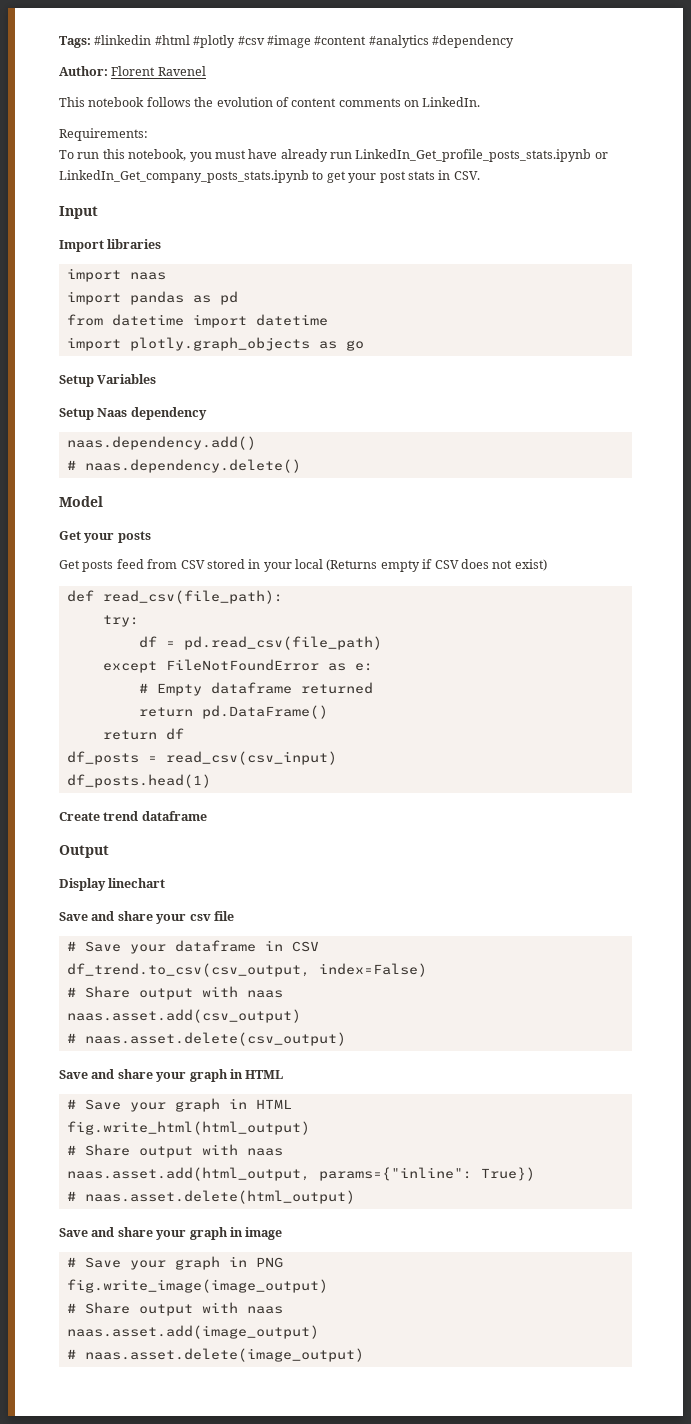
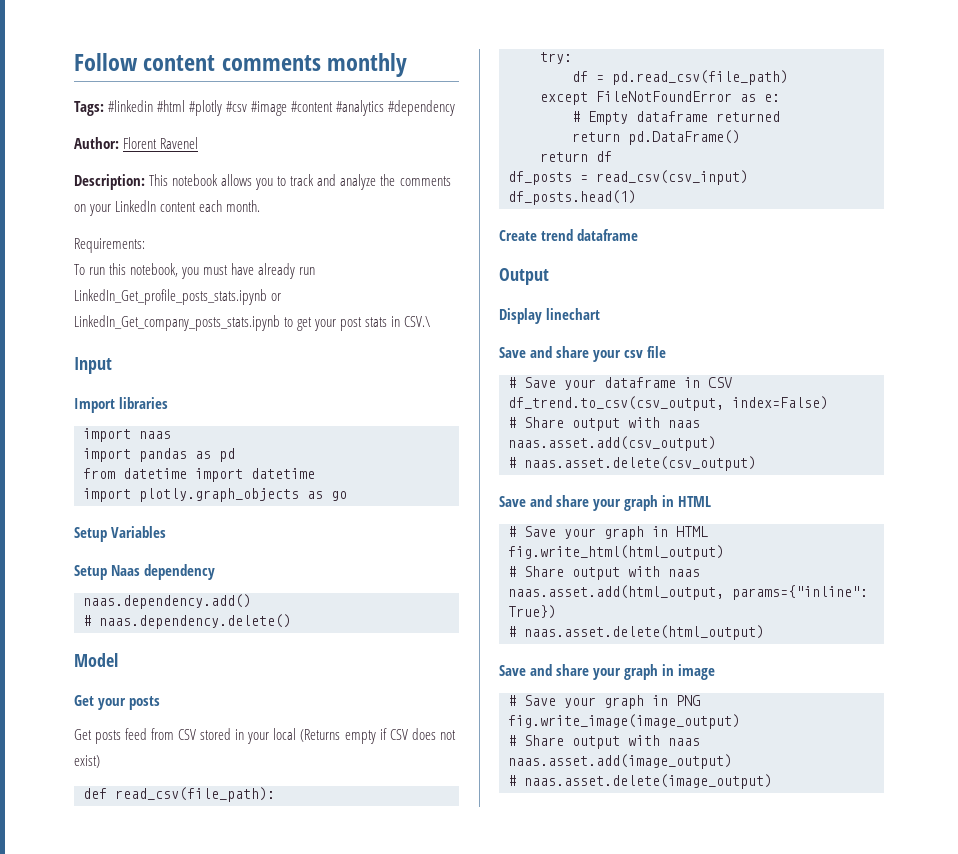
(59, 42) none -> [74,53,408,77] Follow content comments monthly //
(206, 71) none -> [74,174,145,190] Description:
[146,97,481,107] follows the evolution of content comments on LinkedIn. -> [221,174,451,190] [74,200,261,216] allows you to track and analyze the comments on your LinkedIn content each month.
[453,171,480,180] CSV. -> [404,316,431,327] CSV.\

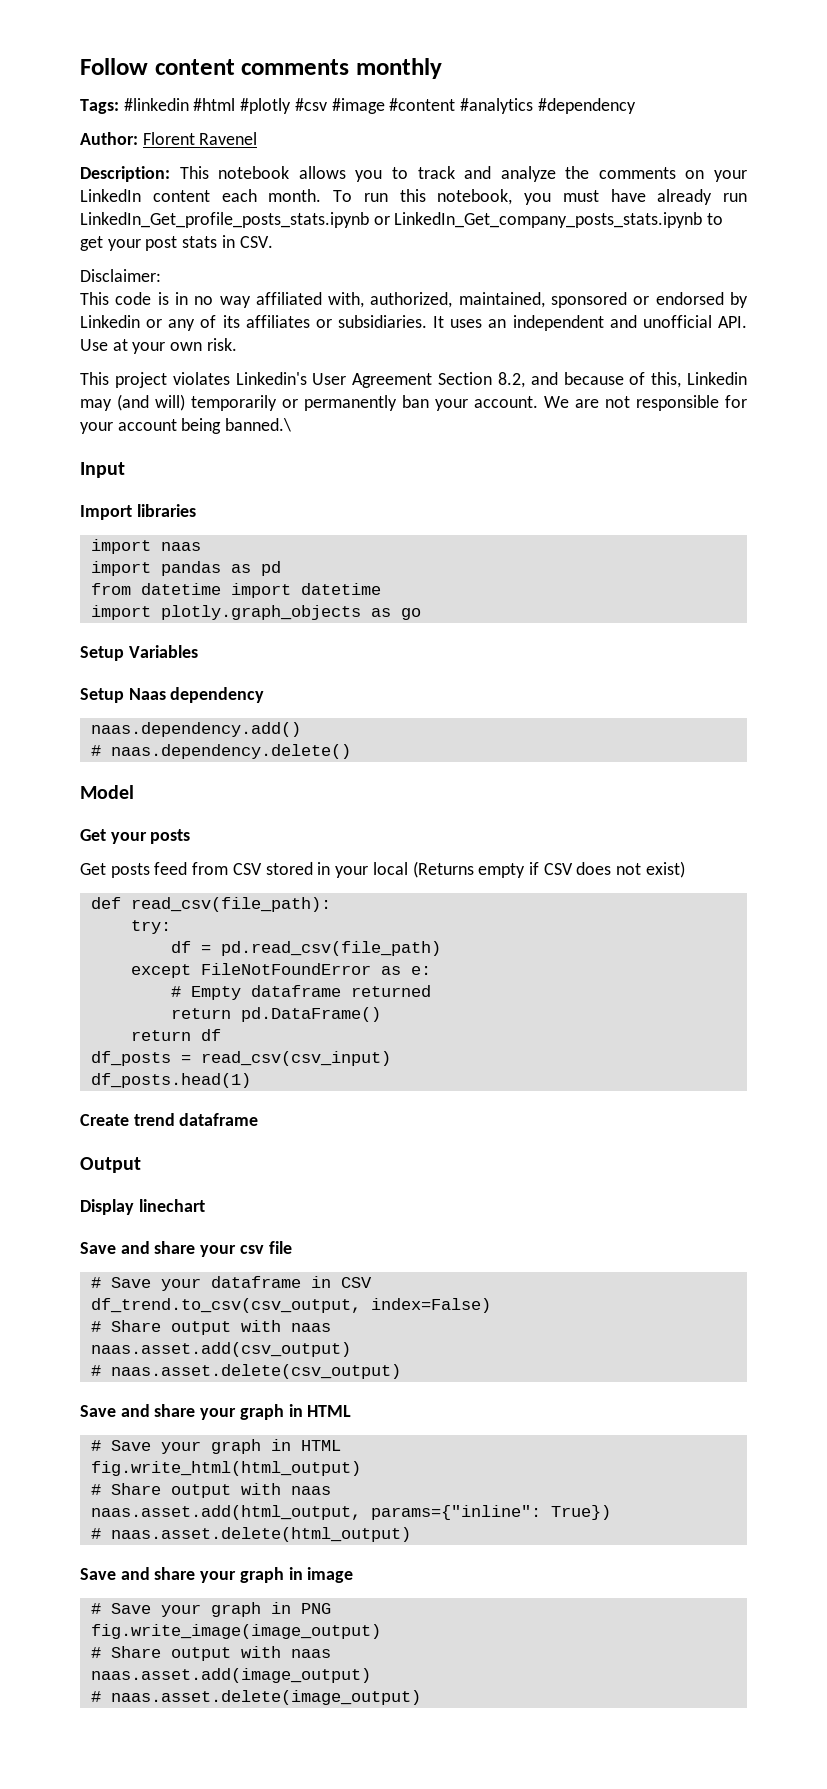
[74,238,145,253] // Requirements: // -> (322, 195) none
[404,316,431,327] CSV.\ -> [239,236,273,248] [80,269,161,282] [80,292,748,308] [80,315,747,331] [80,338,237,354] [80,372,748,388] [80,394,747,411] [80,418,292,434] CSV. // Disclaimer: // This code is in no way affiliated with, authorized, maintained, sponsored or endorsed by Linkedin or any of its affiliates or subsidiaries. It uses an independent and unofficial API. Use at your own risk. // This project violates Linkedin's User Agreement Section 8.2, and because of this, Linkedin may (and will) temporarily or permanently ban your account. We are not responsible for your account being banned.\

